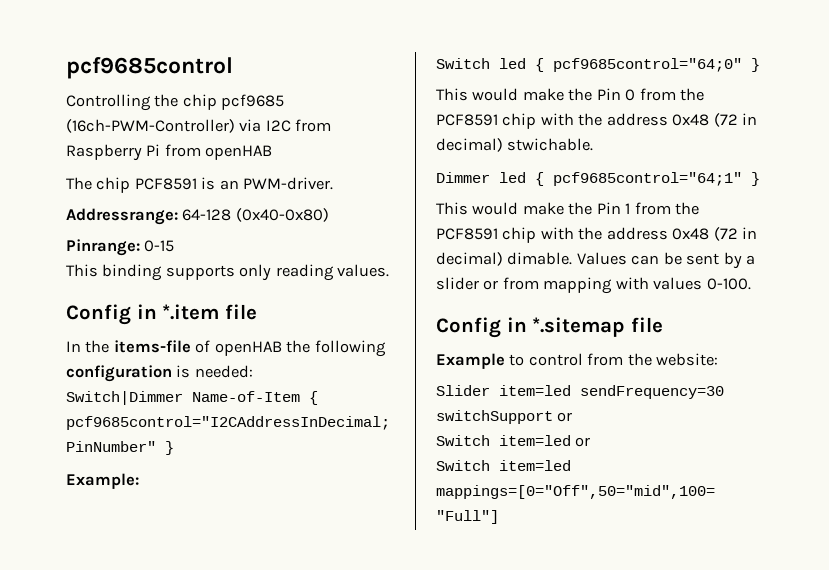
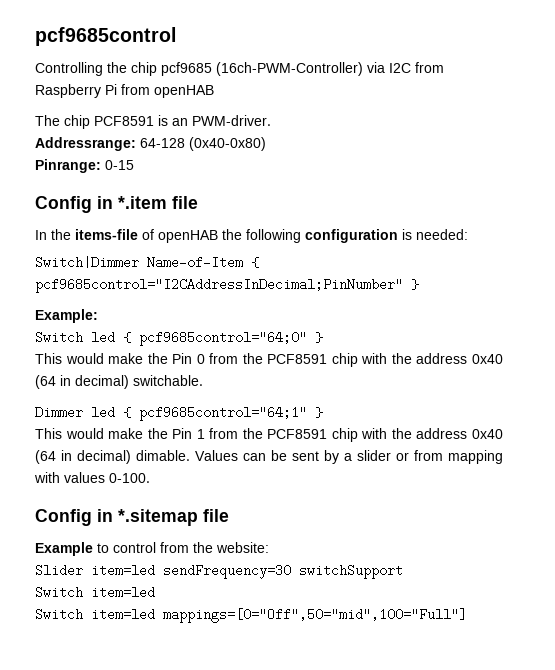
[66,264,390,281] // This binding supports only reading values. -> (134, 165) none
[672,113,758,127] [436,138,594,152] 0x48 (72 in decimal) stwichable. -> [472,354,504,364] [35,375,203,389] 0x40 (64 in decimal) switchable.
[672,227,738,241] 0x48 (72 -> [472,429,504,439] [35,450,56,464] 0x40 (64
[557,412,573,422] [436,435,591,447] or // Switch item=led or -> [35,586,155,599] // Switch item=led

